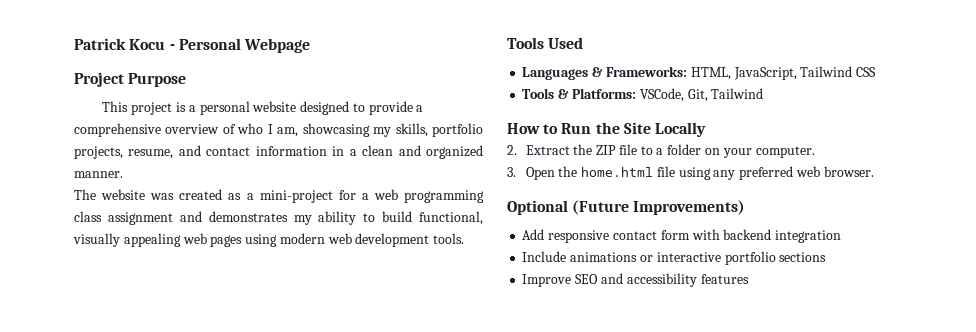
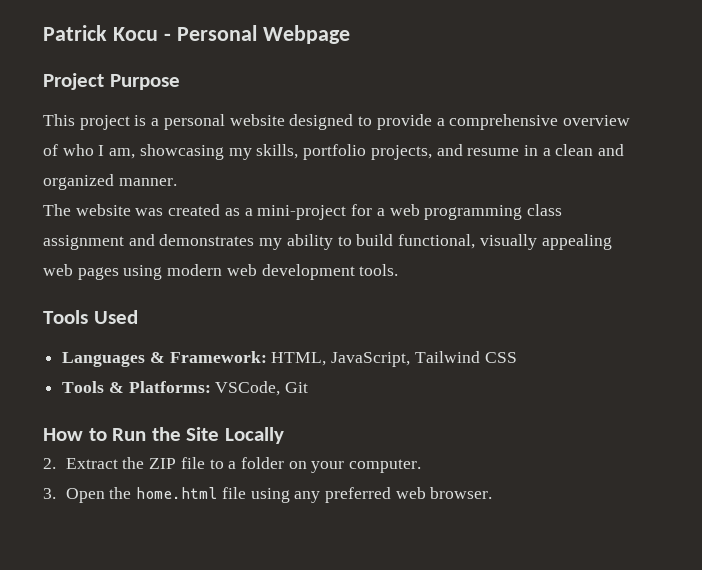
[128,145,327,159] resume, and contact information -> [436,144,520,156] and resume
[605,66,687,77] Frameworks: -> [169,351,267,363] Framework:
[687,88,764,102] Git, Tailwind -> [285,382,309,393] Git
[507,200,746,215] [522,229,842,243] [522,251,827,265] [522,273,749,287] // Optional (Future Improvements) // Add responsive contact form with backend integration // Include animations or interactive portfolio sections // Improve SEO and accessibility features -> (493, 493) none

